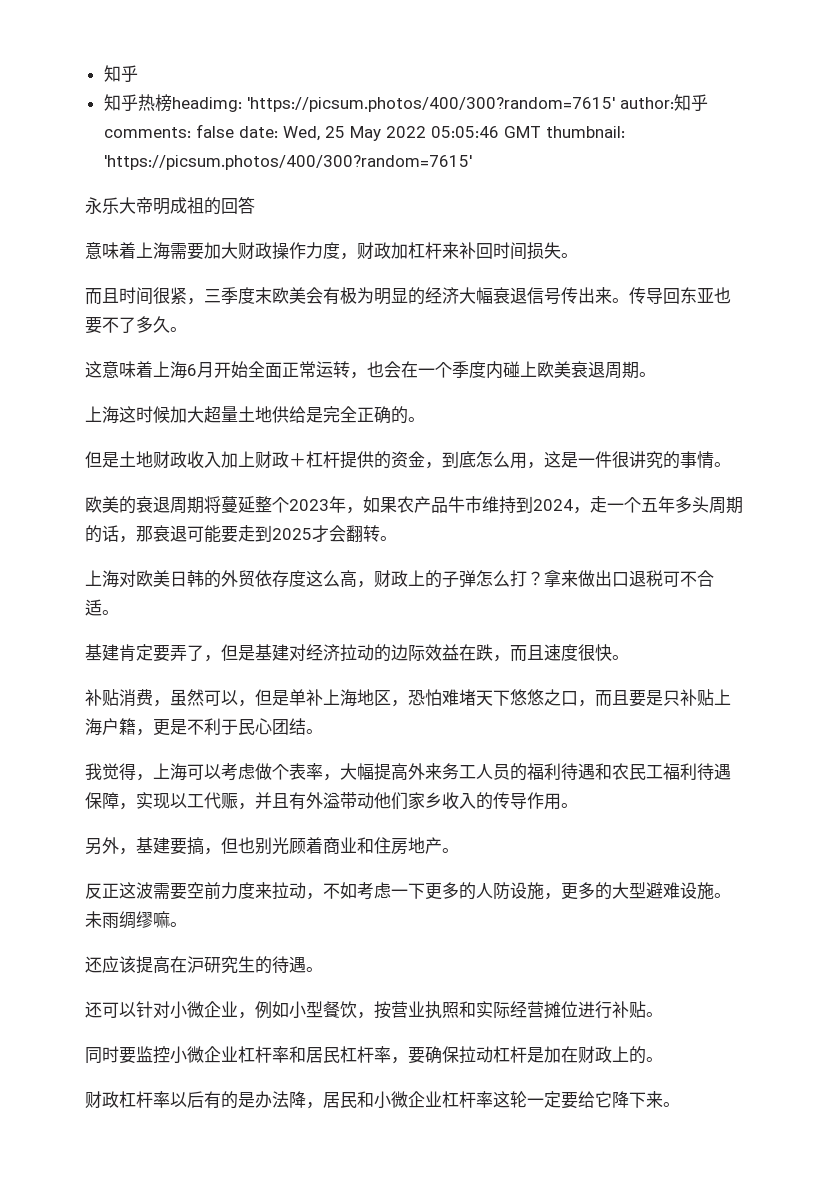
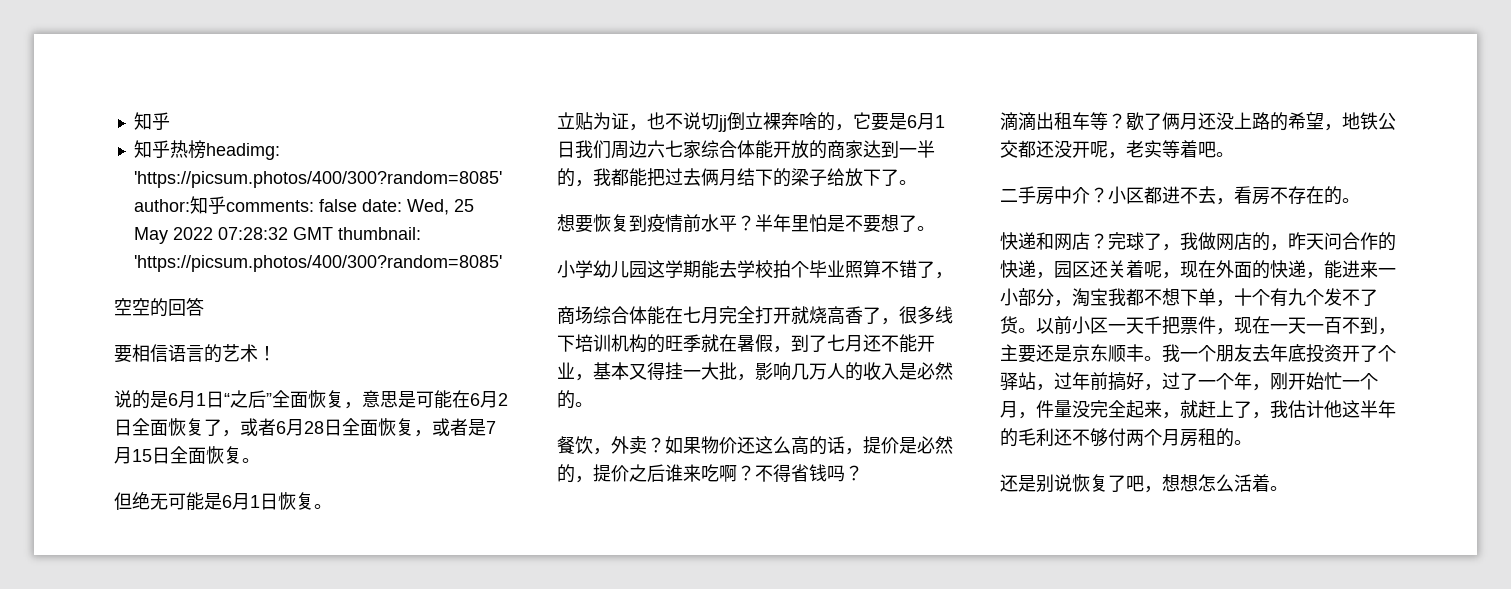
[246,97,615,112] 'https://picsum.photos/400/300?random=7615' -> [133,171,502,188] 'https://picsum.photos/400/300?random=8085'
[430,126,499,138] 05:05:46 -> [217,227,288,240] 07:28:32
[103,155,472,170] [85,196,255,215] [85,242,578,260] [85,287,731,305] [85,316,187,334] [85,361,656,379] [85,406,425,424] [85,451,731,469] [85,496,743,514] [85,525,397,543] [85,570,714,588] [85,599,119,616] [85,644,629,662] [85,689,731,707] [85,718,323,736] [85,763,731,781] [85,792,578,810] [85,837,459,855] [85,882,731,900] [85,911,187,929] [85,956,323,974] [85,1001,663,1019] [85,1046,663,1064] [85,1091,663,1109] 'https://picsum.photos/400/300?random=7615' // 永乐大帝明成祖的回答 // 意味着上海需要加大财政操作力度，财政加杠杆来补回时间损失。 // 而且时间很紧，三季度末欧美会有极为明显的经济大幅衰退信号传出来。传导回东亚也要不了多久。 // 这意味着上海6月开始全面正常运转，也会在一个季度内碰上欧美衰退周期。 // 上海这时候加大超量土地供给是完全正确的。 // 但是土地财政收入加上财政＋杠杆提供的资金，到底怎么用，这是一件很讲究的事情。 // 欧美的衰退周期将蔓延整个2023年，如果农产品牛市维持到2024，走一个五年多头周期的话，那衰退可能要走到2025才会翻转。 // 上海对欧美日韩的外贸依存度这么高，财政上的子弹怎么打？拿来做出口退税可不合适。 // 基建肯定要弄了，但是基建对经济拉动的边际效益在跌，而且速度很快。 // 补贴消费，虽然可以，但是单补上海地区，恐怕难堵天下悠悠之口，而且要是只补贴上海户籍，更是不利于民心团结。 // 我觉得，上海可以考虑做个表率，大幅提高外来务工人员的福利待遇和农民工福利待遇保障，实现以工代赈，并且有外溢带动他们家乡收入的传导作用。 // 另外，基建要搞，但也别光顾着商业和住房地产。 // 反正这波需要空前力度来拉动，不如考虑一下更多的人防设施，更多的大型避难设施。未雨绸缪嘛。 // 还应该提高在沪研究生的待遇。 // 还可以针对小微企业，例如小型餐饮，按营业执照和实际经营摊位进行补贴。 // 同时要监控小微企业杠杆率和居民杠杆率，要确保拉动杠杆是加在财政上的。 // 财政杠杆率以后有的是办法降，居民和小微企业杠杆率这轮一定要给它降下来 -> [133,255,502,272] [114,298,204,317] [114,344,276,363] [114,390,508,409] [114,418,496,437] [114,446,260,464] [114,492,332,511] [557,112,945,132] [557,140,935,159] [557,168,917,187] [557,214,935,233] [557,260,953,279] [557,306,953,325] [557,334,935,353] [557,362,953,381] [557,390,593,409] [557,436,953,455] [557,464,863,483] [1000,112,1396,131] [1000,140,1234,159] [1000,186,1360,205] [1000,232,1396,251] [1000,260,1396,279] [1000,288,1378,307] [1000,316,1396,335] [1000,344,1396,363] [1000,372,1378,391] [1000,400,1396,419] [1000,428,1252,447] [1000,474,1270,493] 'https://picsum.photos/400/300?random=8085' // 空空的回答 // 要相信语言的艺术！ // 说的是6月1日“之后”全面恢复，意思是可能在6月2日全面恢复了，或者6月28日全面恢复，或者是7月15日全面恢复。 // 但绝无可能是6月1日恢复。 // 立贴为证，也不说切jj倒立裸奔啥的，它要是6月1日我们周边六七家综合体能开放的商家达到一半的，我都能把过去俩月结下的梁子给放下了。 // 想要恢复到疫情前水平？半年里怕是不要想了。 // 小学幼儿园这学期能去学校拍个毕业照算不错了， // 商场综合体能在七月完全打开就烧高香了，很多线下培训机构的旺季就在暑假，到了七月还不能开业，基本又得挂一大批，影响几万人的收入是必然的。 // 餐饮，外卖？如果物价还这么高的话，提价是必然的，提价之后谁来吃啊？不得省钱吗？ // 滴滴出租车等？歇了俩月还没上路的希望，地铁公交都还没开呢，老实等着吧。 // 二手房中介？小区都进不去，看房不存在的。 // 快递和网店？完球了，我做网店的，昨天问合作的快递，园区还关着呢，现在外面的快递，能进来一小部分，淘宝我都不想下单，十个有九个发不了货。以前小区一天千把票件，现在一天一百不到，主要还是京东顺丰。我一个朋友去年底投资开了个驿站，过年前搞好，过了一个年，刚开始忙一个月，件量没完全起来，就赶上了，我估计他这半年的毛利还不够付两个月房租的。 // 还是别说恢复了吧，想想怎么活着

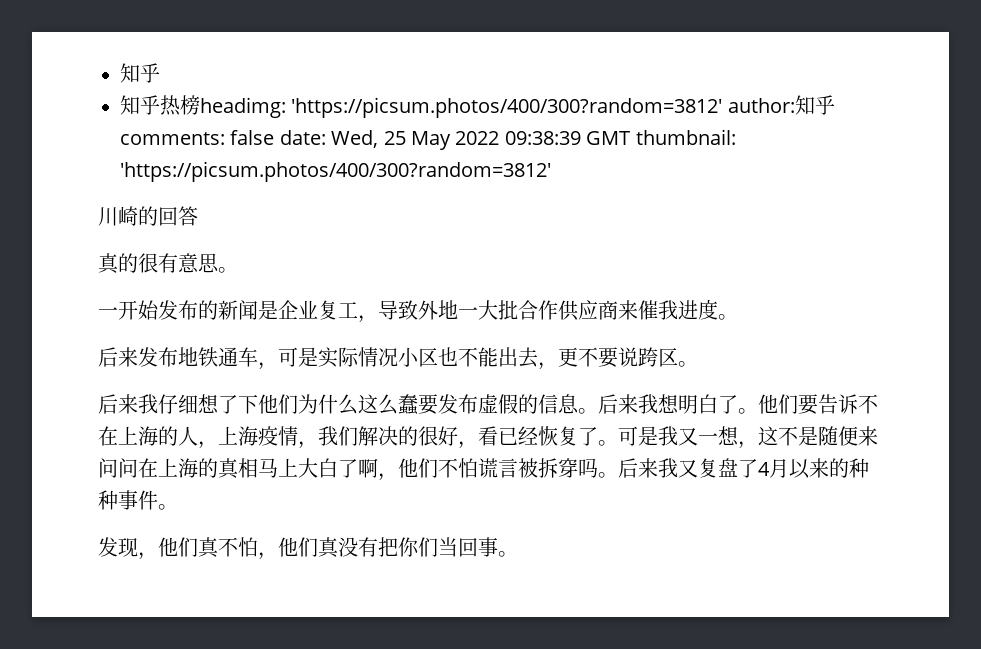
[133,171,502,188] 'https://picsum.photos/400/300?random=8085' -> [291,97,723,118] 'https://picsum.photos/400/300?random=3812'
[217,227,288,240] 07:28:32 -> [504,131,581,145] 09:38:39
[133,255,502,272] [114,298,150,316] 'https://picsum.photos/400/300?random=8085' // 空空 -> [120,161,551,182] [98,206,138,226] 'https://picsum.photos/400/300?random=3812' // 川崎
[114,344,276,363] [114,390,508,409] [114,418,496,437] [114,446,260,464] [114,492,332,511] [557,112,945,132] [557,140,935,159] [557,168,917,187] [557,214,935,233] [557,260,953,279] [557,306,953,325] [557,334,935,353] [557,362,953,381] [557,390,593,409] [557,436,953,455] [557,464,863,483] [1000,112,1396,131] [1000,140,1234,159] [1000,186,1360,205] [1000,232,1396,251] [1000,260,1396,279] [1000,288,1378,307] [1000,316,1396,335] [1000,344,1396,363] [1000,372,1378,391] [1000,400,1396,419] [1000,428,1252,447] [1000,474,1270,493] 要相信语言的艺术！ // 说的是6月1日“之后”全面恢复，意思是可能在6月2日全面恢复了，或者6月28日全面恢复，或者是7月15日全面恢复。 // 但绝无可能是6月1日恢复。 // 立贴为证，也不说切jj倒立裸奔啥的，它要是6月1日我们周边六七家综合体能开放的商家达到一半的，我都能把过去俩月结下的梁子给放下了。 // 想要恢复到疫情前水平？半年里怕是不要想了。 // 小学幼儿园这学期能去学校拍个毕业照算不错了， // 商场综合体能在七月完全打开就烧高香了，很多线下培训机构的旺季就在暑假，到了七月还不能开业，基本又得挂一大批，影响几万人的收入是必然的。 // 餐饮，外卖？如果物价还这么高的话，提价是必然的，提价之后谁来吃啊？不得省钱吗？ // 滴滴出租车等？歇了俩月还没上路的希望，地铁公交都还没开呢，老实等着吧。 // 二手房中介？小区都进不去，看房不存在的。 // 快递和网店？完球了，我做网店的，昨天问合作的快递，园区还关着呢，现在外面的快递，能进来一小部分，淘宝我都不想下单，十个有九个发不了货。以前小区一天千把票件，现在一天一百不到，主要还是京东顺丰。我一个朋友去年底投资开了个驿站，过年前搞好，过了一个年，刚开始忙一个月，件量没完全起来，就赶上了，我估计他这半年的毛利还不够付两个月房租的。 // 还是别说恢复了吧，想想怎么活着 -> [98,253,238,274] [98,299,738,323] [98,347,698,370] [98,394,878,415] [98,426,878,449] [98,458,869,481] [98,490,178,510] [98,537,498,560] 真的很有意思。 // 一开始发布的新闻是企业复工，导致外地一大批合作供应商来催我进度。 // 后来发布地铁通车，可是实际情况小区也不能出去，更不要说跨区。 // 后来我仔细想了下他们为什么这么蠢要发布虚假的信息。后来我想明白了。他们要告诉不在上海的人，上海疫情，我们解决的很好，看已经恢复了。可是我又一想，这不是随便来问问在上海的真相马上大白了啊，他们不怕谎言被拆穿吗。后来我又复盘了4月以来的种种事件。 // 发现，他们真不怕，他们真没有把你们当回事

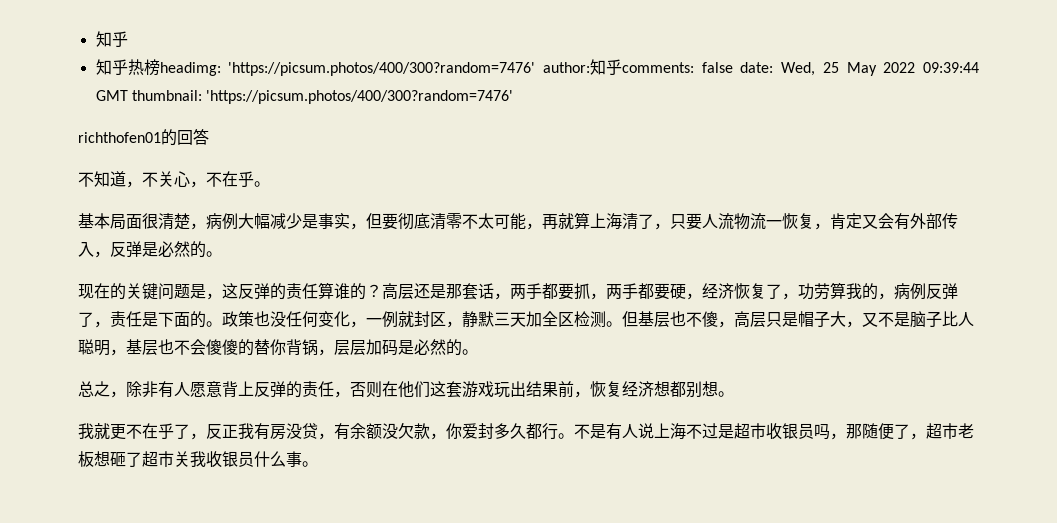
[291,97,723,118] 'https://picsum.photos/400/300?random=3812' -> [228,62,536,76] 'https://picsum.photos/400/300?random=7476'
[504,131,581,145] 09:38:39 -> [923,62,979,73] 09:39:44
[120,161,551,182] [98,206,138,226] 'https://picsum.photos/400/300?random=3812' // 川崎 -> [206,90,514,104] [78,132,161,143] 'https://picsum.photos/400/300?random=7476' // richthofen01
[98,253,238,274] [98,299,738,323] [98,347,698,370] [98,394,878,415] [98,426,878,449] [98,458,869,481] [98,490,178,510] [98,537,478,560] 真的很有意思。 // 一开始发布的新闻是企业复工，导致外地一大批合作供应商来催我进度。 // 后来发布地铁通车，可是实际情况小区也不能出去，更不要说跨区。 // 后来我仔细想了下他们为什么这么蠢要发布虚假的信息。后来我想明白了。他们要告诉不在上海的人，上海疫情，我们解决的很好，看已经恢复了。可是我又一想，这不是随便来问问在上海的真相马上大白了啊，他们不怕谎言被拆穿吗。后来我又复盘了4月以来的种种事件。 // 发现，他们真不怕，他们真没有把你们当回 -> [78,171,270,188] [78,212,958,230] [78,241,222,258] [78,282,958,300] [78,311,974,328] [78,339,478,356] [78,381,734,398] [78,423,974,440] [78,451,286,468] 不知道，不关心，不在乎。 // 基本局面很清楚，病例大幅减少是事实，但要彻底清零不太可能，再就算上海清了，只要人流物流一恢复，肯定又会有外部传入，反弹是必然的。 // 现在的关键问题是，这反弹的责任算谁的？高层还是那套话，两手都要抓，两手都要硬，经济恢复了，功劳算我的，病例反弹了，责任是下面的。政策也没任何变化，一例就封区，静默三天加全区检测。但基层也不傻，高层只是帽子大，又不是脑子比人聪明，基层也不会傻傻的替你背锅，层层加码是必然的。 // 总之，除非有人愿意背上反弹的责任，否则在他们这套游戏玩出结果前，恢复经济想都别想。 // 我就更不在乎了，反正我有房没贷，有余额没欠款，你爱封多久都行。不是有人说上海不过是超市收银员吗，那随便了，超市老板想砸了超市关我收银员什么

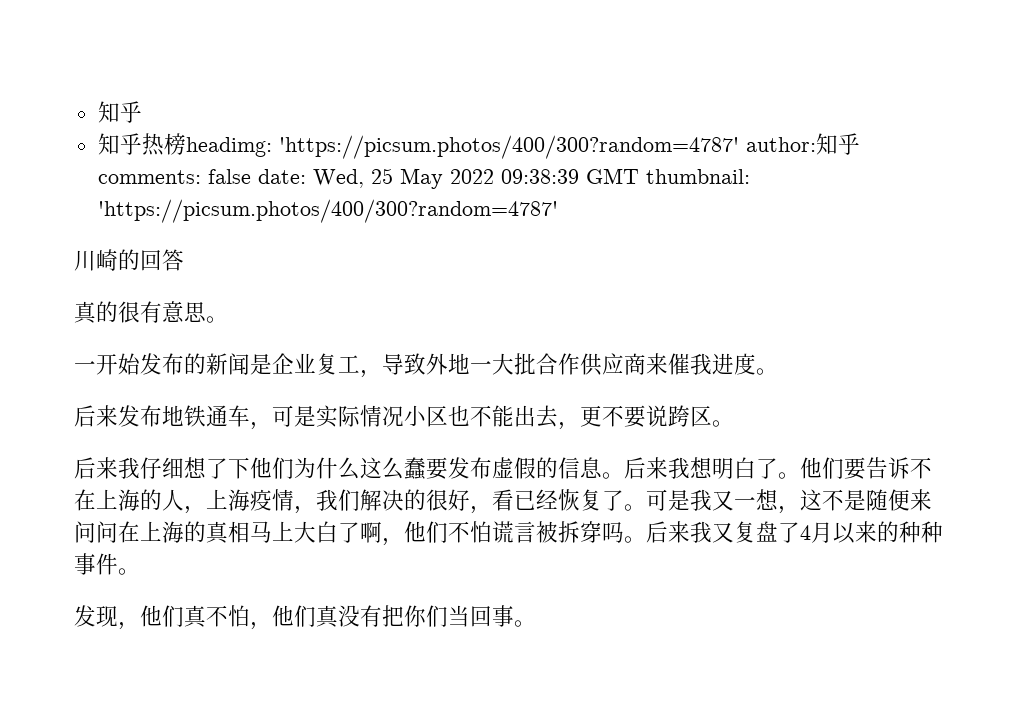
[228,62,536,76] 'https://picsum.photos/400/300?random=7476' -> [278,135,739,159] 'https://picsum.photos/400/300?random=4787'
[923,62,979,73] 09:39:44 -> [500,169,579,184] 09:38:39
[206,90,514,104] [78,132,161,143] 'https://picsum.photos/400/300?random=7476' // richthofen01 -> [97,199,558,223] [74,249,118,271] 'https://picsum.photos/400/300?random=4787' // 川崎
[78,171,270,188] [78,212,958,230] [78,241,222,258] [78,282,958,300] [78,311,974,328] [78,339,478,356] [78,381,734,398] [78,423,974,440] [78,451,286,468] 不知道，不关心，不在乎。 // 基本局面很清楚，病例大幅减少是事实，但要彻底清零不太可能，再就算上海清了，只要人流物流一恢复，肯定又会有外部传入，反弹是必然的。 // 现在的关键问题是，这反弹的责任算谁的？高层还是那套话，两手都要抓，两手都要硬，经济恢复了，功劳算我的，病例反弹了，责任是下面的。政策也没任何变化，一例就封区，静默三天加全区检测。但基层也不傻，高层只是帽子大，又不是脑子比人聪明，基层也不会傻傻的替你背锅，层层加码是必然的。 // 总之，除非有人愿意背上反弹的责任，否则在他们这套游戏玩出结果前，恢复经济想都别想。 // 我就更不在乎了，反正我有房没贷，有余额没欠款，你爱封多久都行。不是有人说上海不过是超市收银员吗，那随便了，超市老板想砸了超市关我收银员什么 -> [74,301,228,324] [74,353,778,378] [74,405,734,430] [74,457,932,480] [74,489,932,514] [74,521,943,546] [74,553,140,575] [74,605,492,630] 真的很有意思。 // 一开始发布的新闻是企业复工，导致外地一大批合作供应商来催我进度。 // 后来发布地铁通车，可是实际情况小区也不能出去，更不要说跨区。 // 后来我仔细想了下他们为什么这么蠢要发布虚假的信息。后来我想明白了。他们要告诉不在上海的人，上海疫情，我们解决的很好，看已经恢复了。可是我又一想，这不是随便来问问在上海的真相马上大白了啊，他们不怕谎言被拆穿吗。后来我又复盘了4月以来的种种事件。 // 发现，他们真不怕，他们真没有把你们当回

